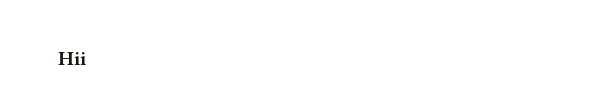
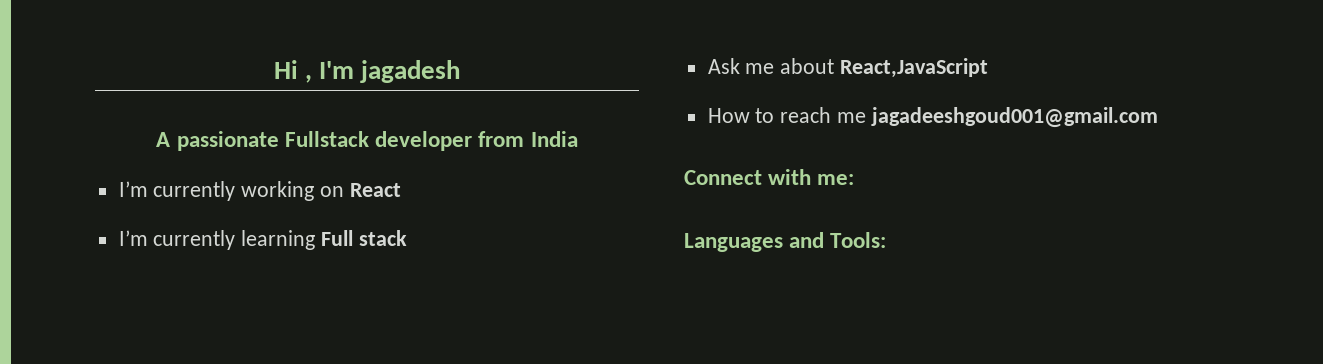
[58,52,87,65] Hii -> [273,60,461,83] [156,131,578,151] [118,181,401,201] [118,230,407,250] [707,58,989,78] [707,107,1158,128] [684,169,855,185] [684,232,887,252] Hi , I'm jagadesh // A passionate Fullstack developer from India // I’m currently working on React // I’m currently learning Full stack // Ask me about React,JavaScript // How to reach me jagadeeshgoud001@gmail.com // Connect with me: // Languages and Tools:

